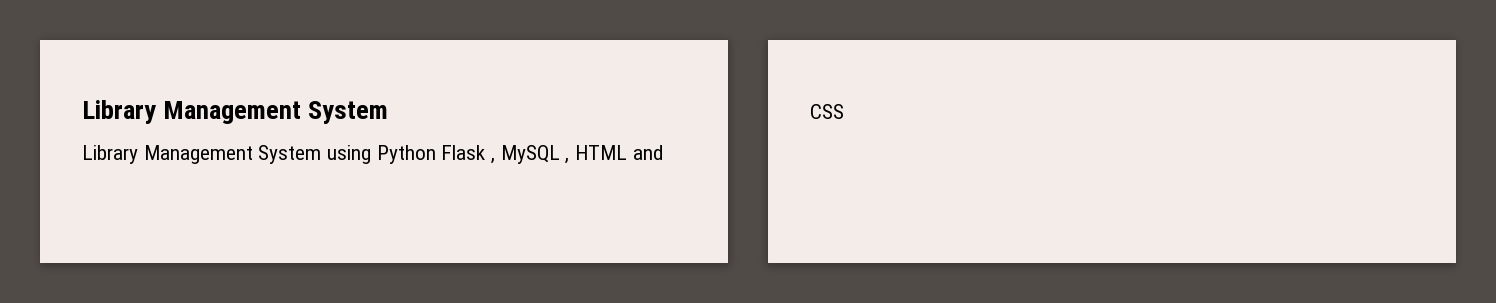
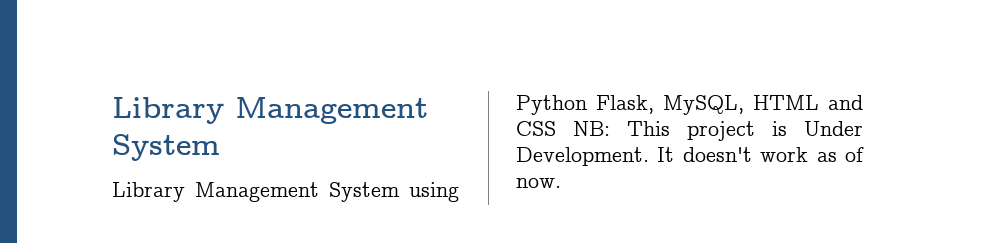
[441,145,663,164] [810,104,844,119] Flask , MySQL , HTML and CSS -> [596,95,863,115] [516,121,863,141] [516,147,864,166] [516,178,561,188] Flask, MySQL, HTML and CSS NB: This project is Under Development. It doesn't work as of now.

